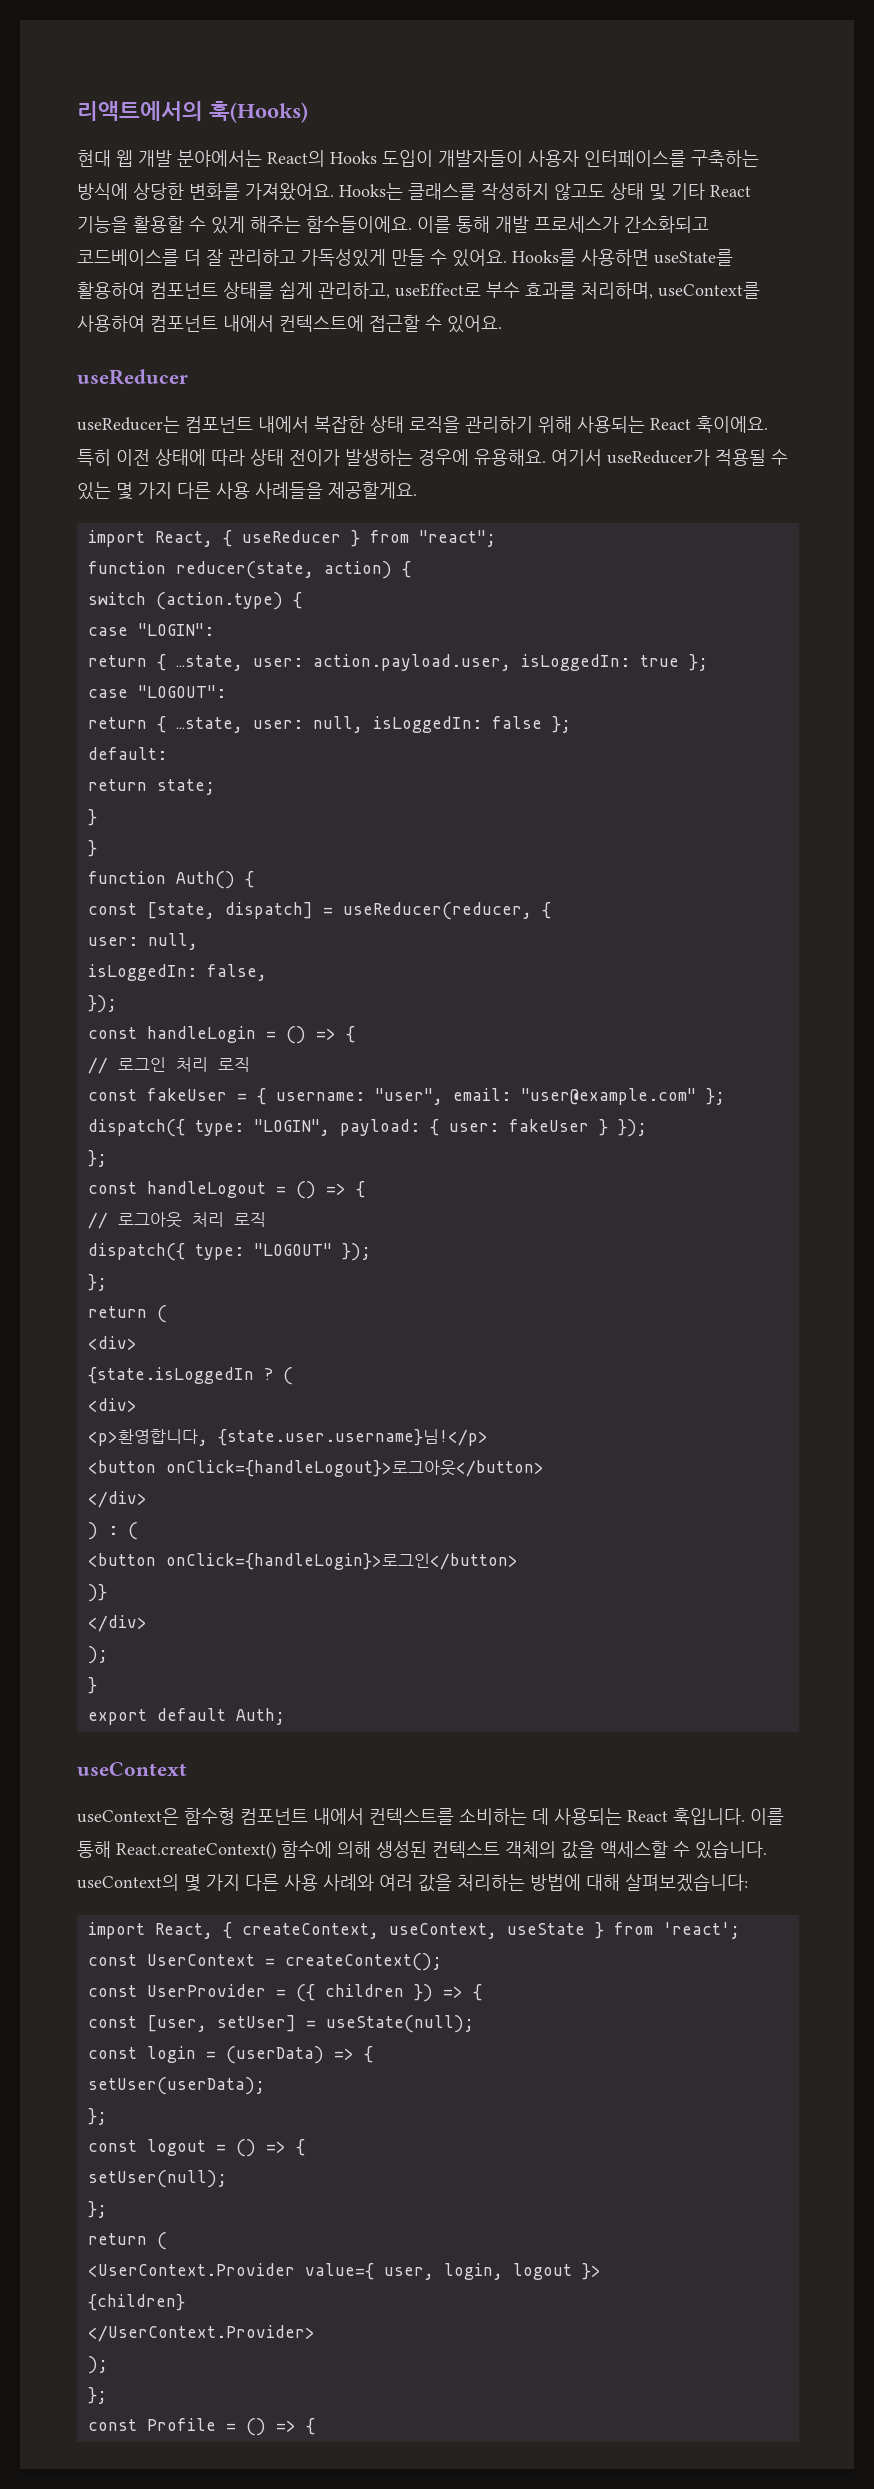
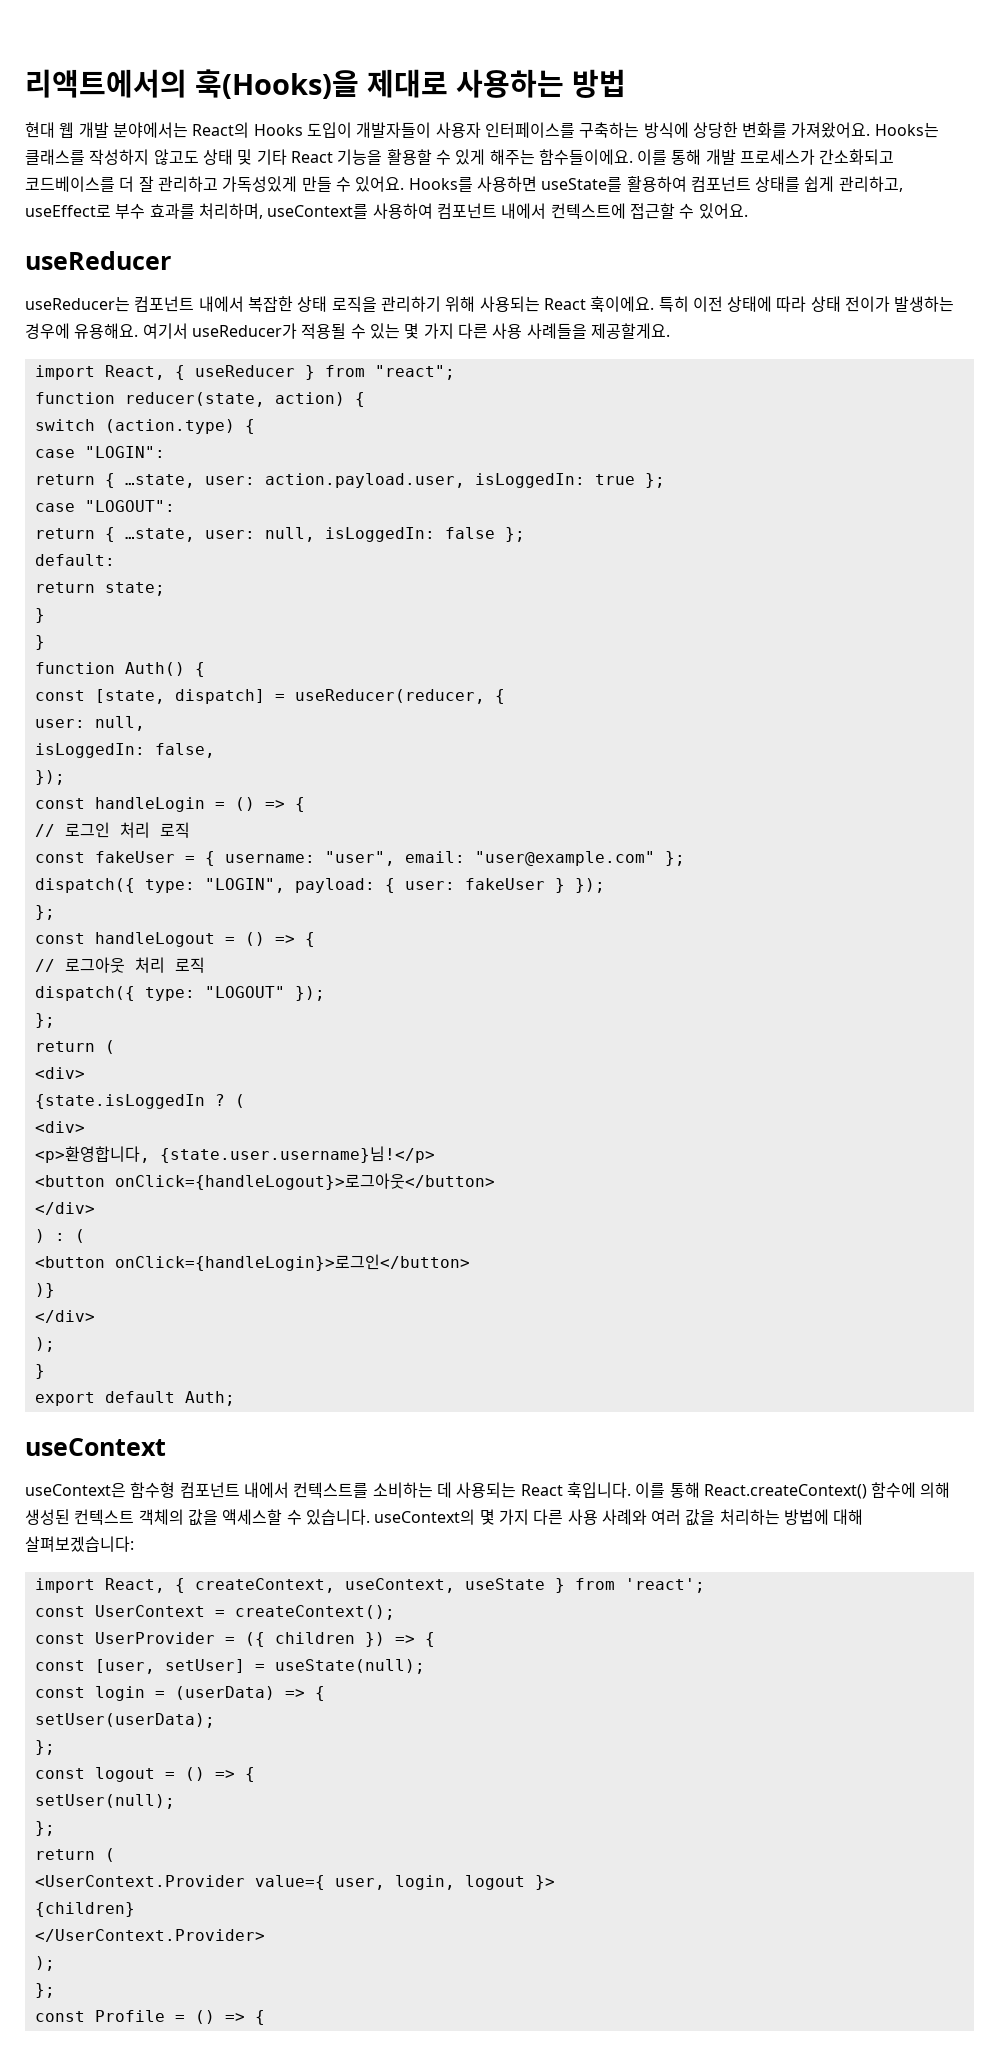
[209,101,308,123] 훅(Hooks) -> [195,69,626,99] 훅(Hooks)을 제대로 사용하는 방법

